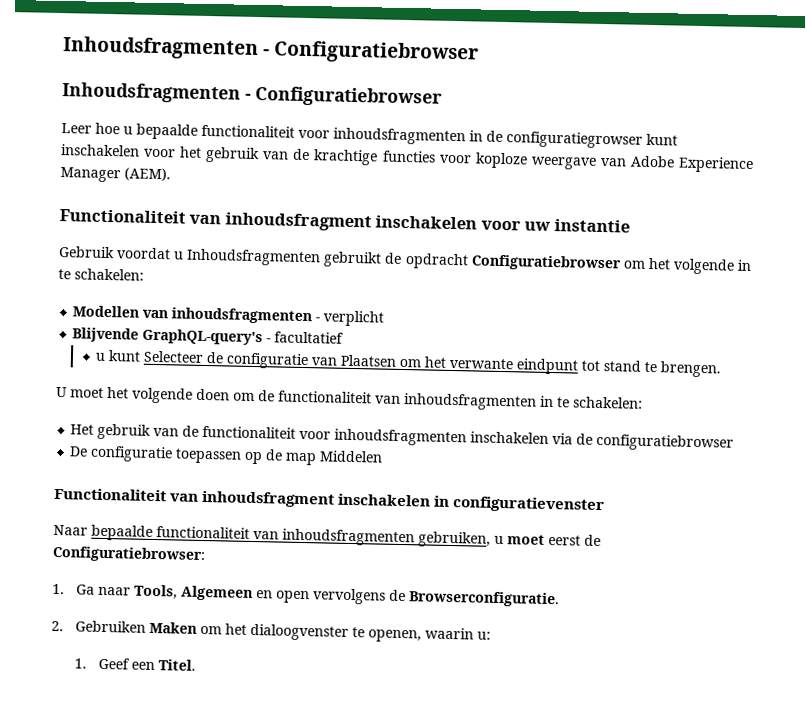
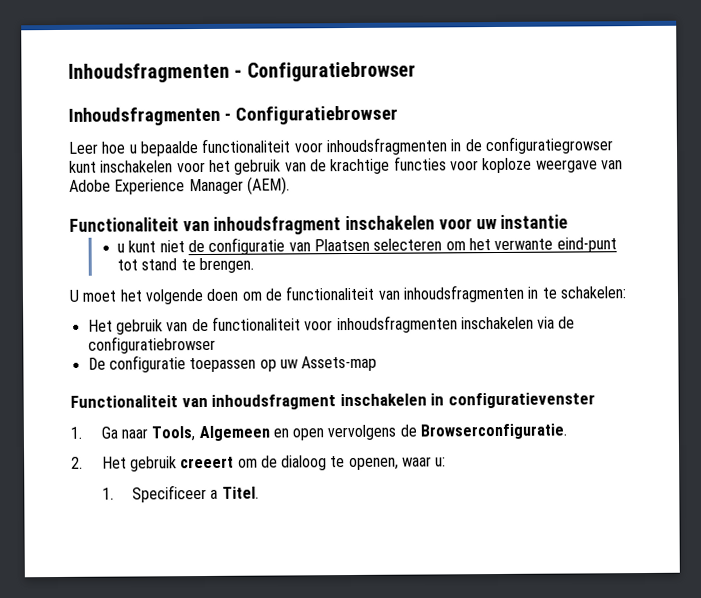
[58,246,752,275] [58,268,144,281] [72,305,385,327] [72,327,345,346] // Gebruik voordat u Inhoudsfragmenten gebruikt de opdracht Configuratiebrowser om het volgende in te schakelen: // Modellen van inhoudsfragmenten - verplicht // Blijvende GraphQL-query's - facultatief -> (569, 221) none
[143,350,205,363] Selecteer -> [159,240,185,253] niet
(398, 360) none -> [373,238,443,251] selecteren
[516,358,580,375] eindpunt -> [556,237,617,253] eind-punt
[265,449,384,466] de map Middelen -> [279,355,378,372] uw Assets-map
[53,524,601,548] [52,545,206,564] // Naar bepaalde functionaliteit van inhoudsfragmenten gebruiken, u moet eerst de Configuratiebrowser: -> (595, 400) none
[74,620,349,641] Gebruiken Maken om het dialoogvenster -> [101,455,328,472] Het gebruik creeert om de dialoog
[424,627,474,640] waarin -> [402,456,433,467] waar
[97,657,155,671] Geef een -> [132,484,219,503] Specificeer a

